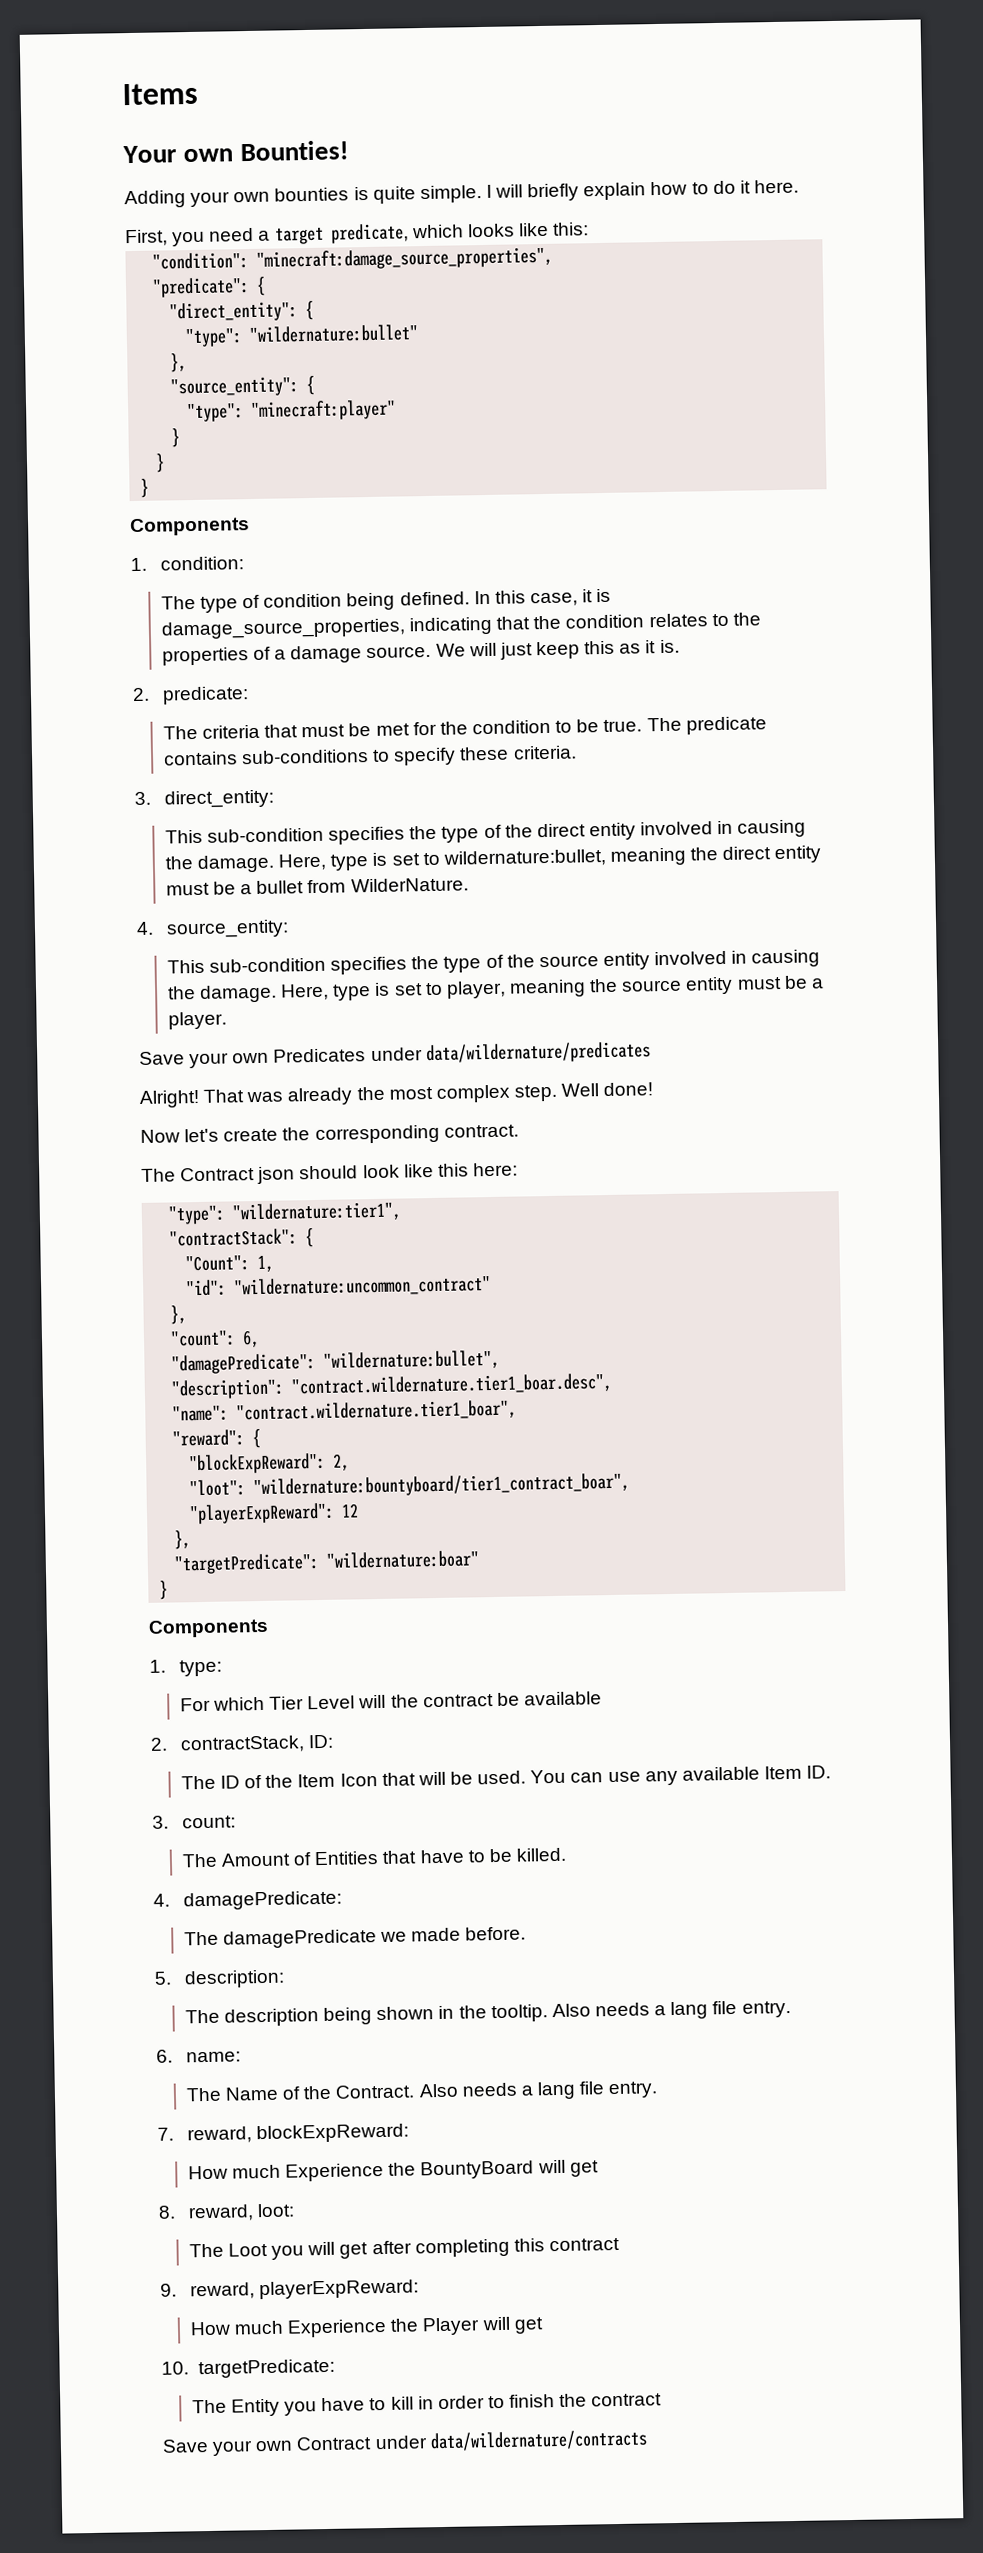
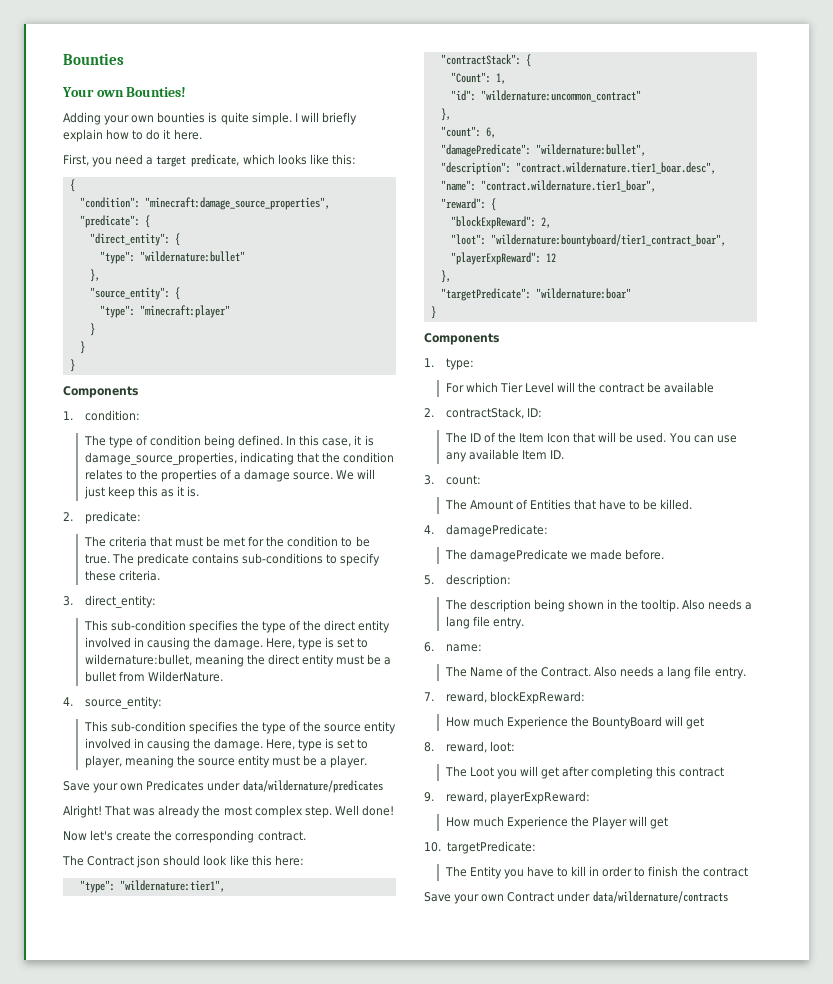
[122,82,198,106] Items -> [63,53,124,65] Bounties
(590, 229) none -> [69,179,75,192] // {

